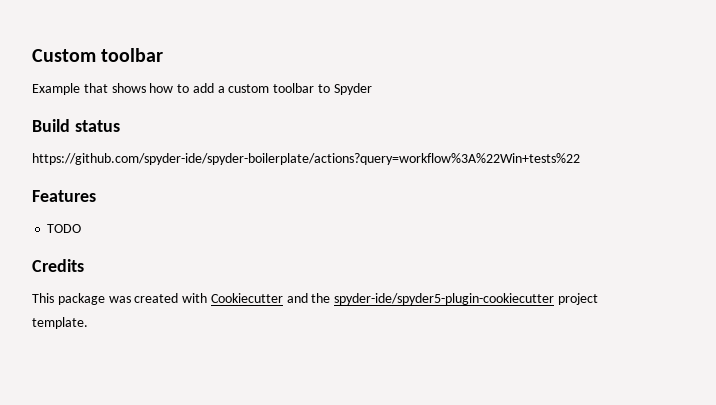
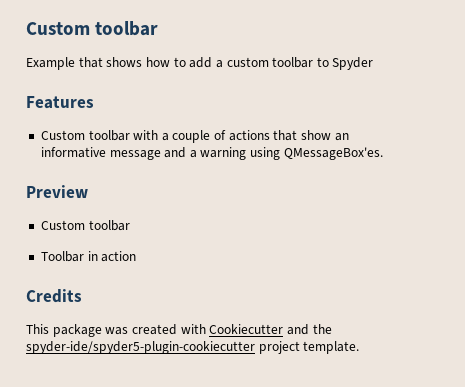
[32,119,120,132] [32,153,580,165] [32,190,96,202] [47,224,82,233] Build status // https://github.com/spyder-ide/spyder-boilerplate/actions?query=workflow%3A%22Win+tests%22 // Features // TODO -> [26,96,94,109] [40,130,349,143] [40,147,383,160] [26,185,88,198] [40,220,130,231] [40,251,137,262] Features // Custom toolbar with a couple of actions that show an informative message and a warning using QMessageBox'es. // Preview // Custom toolbar // Toolbar in action

